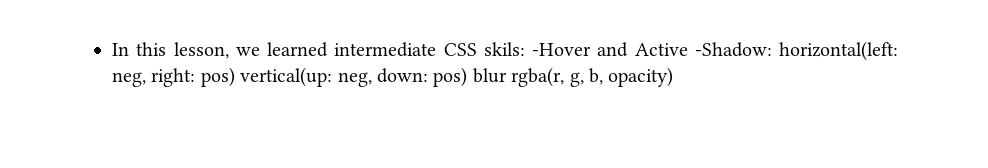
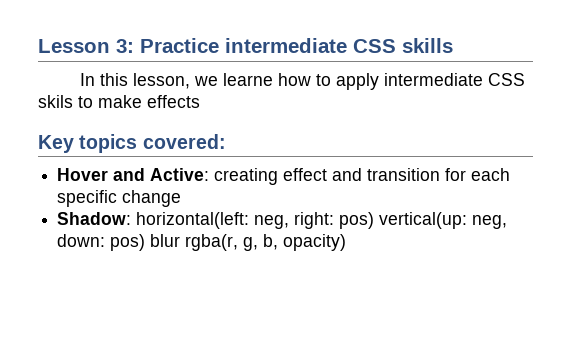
[112,42,772,59] In this lesson, we learned intermediate CSS skils: -Hover and Active -Shadow: -> [38,38,453,53] [79,73,525,90] [38,95,200,108] [38,134,226,153] [57,168,511,185] [57,190,182,207] [57,212,132,225] Lesson 3: Practice intermediate CSS skills // In this lesson, we learne how to apply intermediate CSS skils to make effects // Key topics covered: // Hover and Active: creating effect and transition for each specific change // Shadow:

